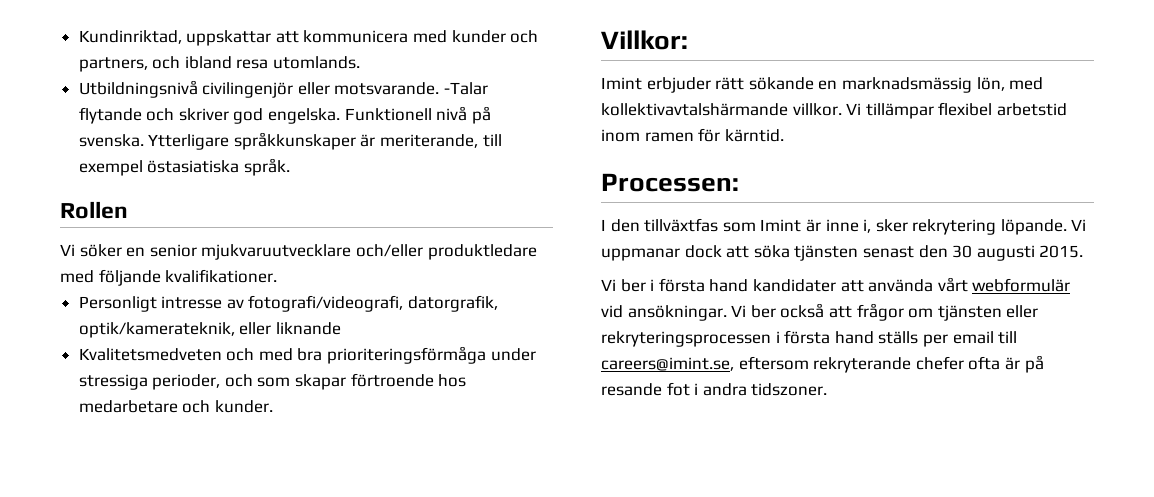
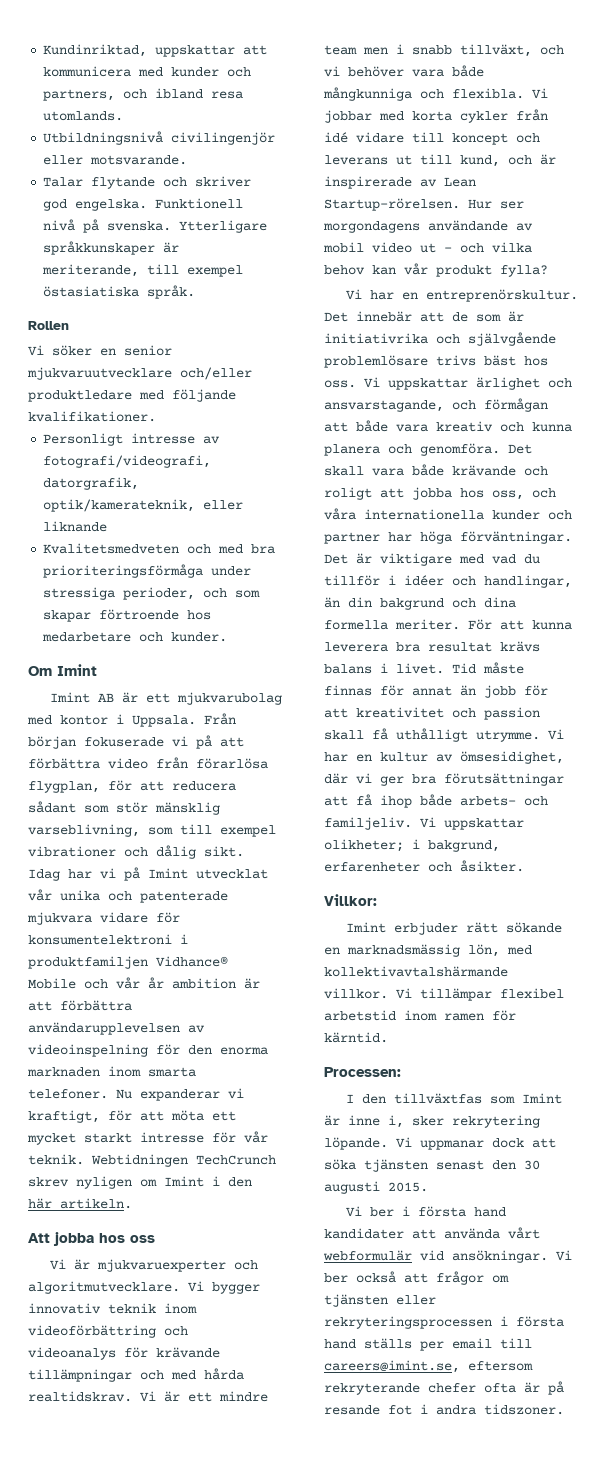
[444,82,489,95] -Talar -> [43,177,84,187] // Talar
(273, 406) none -> [28,664,97,676] [49,692,282,705] [27,713,236,727] [28,735,244,749] [28,757,268,769] [28,780,236,793] [28,801,220,815] [28,824,276,837] [28,845,244,859] [28,867,268,881] [28,889,228,903] [27,912,180,925] [28,934,188,945] [28,956,228,969] [28,977,260,989] [28,1000,132,1011] [28,1022,205,1035] [28,1044,268,1057] [27,1066,196,1077] [28,1088,244,1101] [28,1110,236,1123] [27,1131,268,1145] [28,1154,276,1167] [28,1176,252,1189] [28,1198,132,1209] [28,1232,155,1246] [49,1259,258,1272] [28,1281,260,1294] [28,1303,197,1314] [28,1325,188,1338] [28,1347,220,1360] [28,1368,244,1382] [28,1391,268,1402] [324,44,564,57] [324,65,484,77] [323,87,548,101] [324,109,548,123] [324,132,540,145] [324,154,556,167] [324,176,476,189] [324,198,524,211] [323,220,533,233] [323,242,532,253] [324,263,548,277] [345,289,578,302] [324,311,524,322] [324,332,556,346] [324,355,548,368] [324,377,572,390] [324,398,548,412] [324,420,572,432] [324,443,532,456] [324,464,548,476] [324,487,556,500] [324,508,572,520] [324,531,572,544] [324,553,540,566] [324,575,572,588] [324,597,516,610] [324,619,572,630] [324,641,540,652] [324,662,524,674] [324,685,548,698] [324,707,540,720] [324,728,564,742] [324,751,564,764] [324,773,564,786] [324,794,548,808] [324,817,524,830] [324,839,500,852] [324,860,524,872] // Om Imint // Imint AB är ett mjukvarubolag med kontor i Uppsala. Från början fokuserade vi på att förbättra video från förarlösa flygplan, för att reducera sådant som stör mänsklig varseblivning, som till exempel vibrationer och dålig sikt. Idag har vi på Imint utvecklat vår unika och patenterade mjukvara vidare för konsumentelektroni i produktfamiljen Vidhance® Mobile och vår år ambition är att förbättra användarupplevelsen av videoinspelning för den enorma marknaden inom smarta telefoner. Nu expanderar vi kraftigt, för att möta ett mycket starkt intresse för vår teknik. Webtidningen TechCrunch skrev nyligen om Imint i den här artikeln. // Att jobba hos oss // Vi är mjukvaruexperter och algoritmutvecklare. Vi bygger innovativ teknik inom videoförbättring och videoanalys för krävande tillämpningar och med hårda realtidskrav. Vi är ett mindre team men i snabb tillväxt, och vi behöver vara både mångkunniga och flexibla. Vi jobbar med korta cykler från idé vidare till koncept och leverans ut till kund, och är inspirerade av Lean Startup-rörelsen. Hur ser morgondagens användande av mobil video ut - och vilka behov kan vår produkt fylla? // Vi har en entreprenörskultur. Det innebär att de som är initiativrika och självgående problemlösare trivs bäst hos oss. Vi uppskattar ärlighet och ansvarstagande, och förmågan att både vara kreativ och kunna planera och genomföra. Det skall vara både krävande och roligt att jobba hos oss, och våra internationella kunder och partner har höga förväntningar. Det är viktigare med vad du tillför i idéer och handlingar, än din bakgrund och dina formella meriter. För att kunna leverera bra resultat krävs balans i livet. Tid måste finnas för annat än jobb för att kreativitet och passion skall få uthålligt utrymme. Vi har en kultur av ömsesidighet, där vi ger bra förutsättningar att få ihop både arbets- och familjeliv. Vi uppskattar olikheter; i bakgrund, erfarenheter och åsikter.

